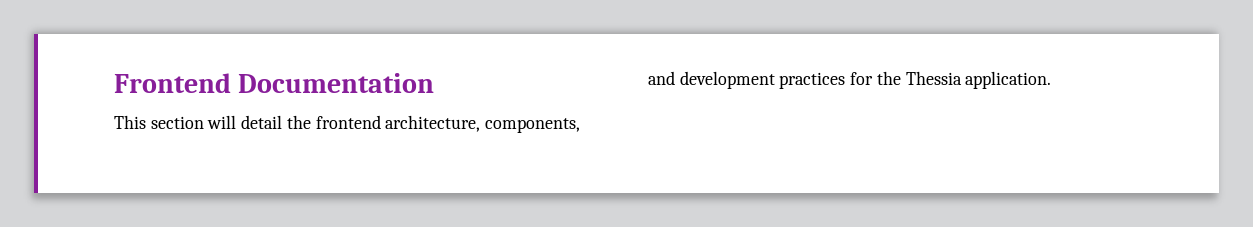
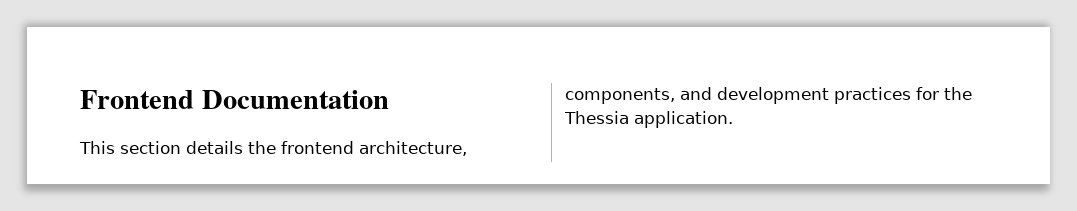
[207,115,283,129] will detail -> [186,141,243,154] details

